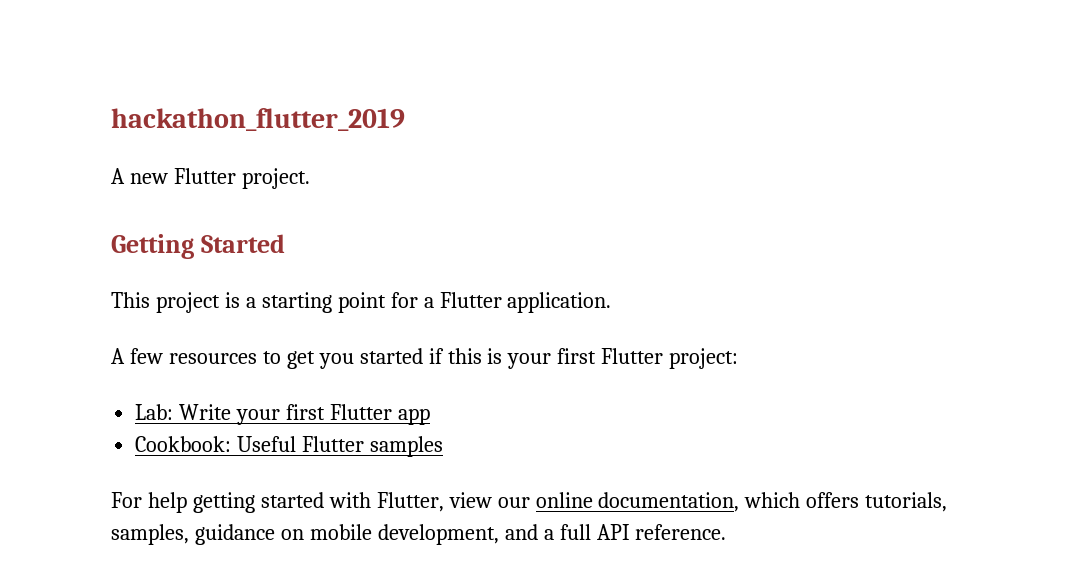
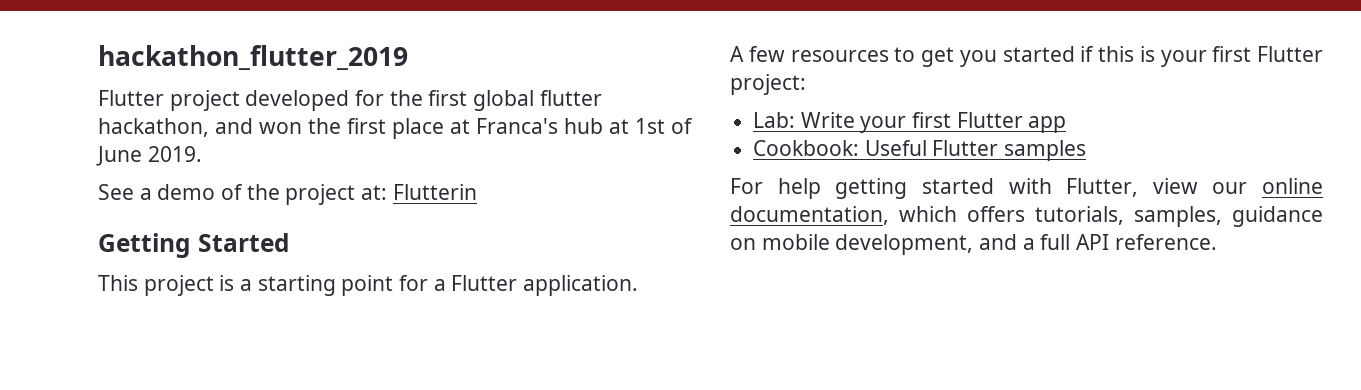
[111,168,310,189] A new Flutter project. -> [98,90,602,111] [98,118,693,139] [96,146,202,166] [98,184,477,205] Flutter project developed for the first global flutter hackathon, and won the first place at Franca's hub at 1st of June 2019. // See a demo of the project at: Flutterin

